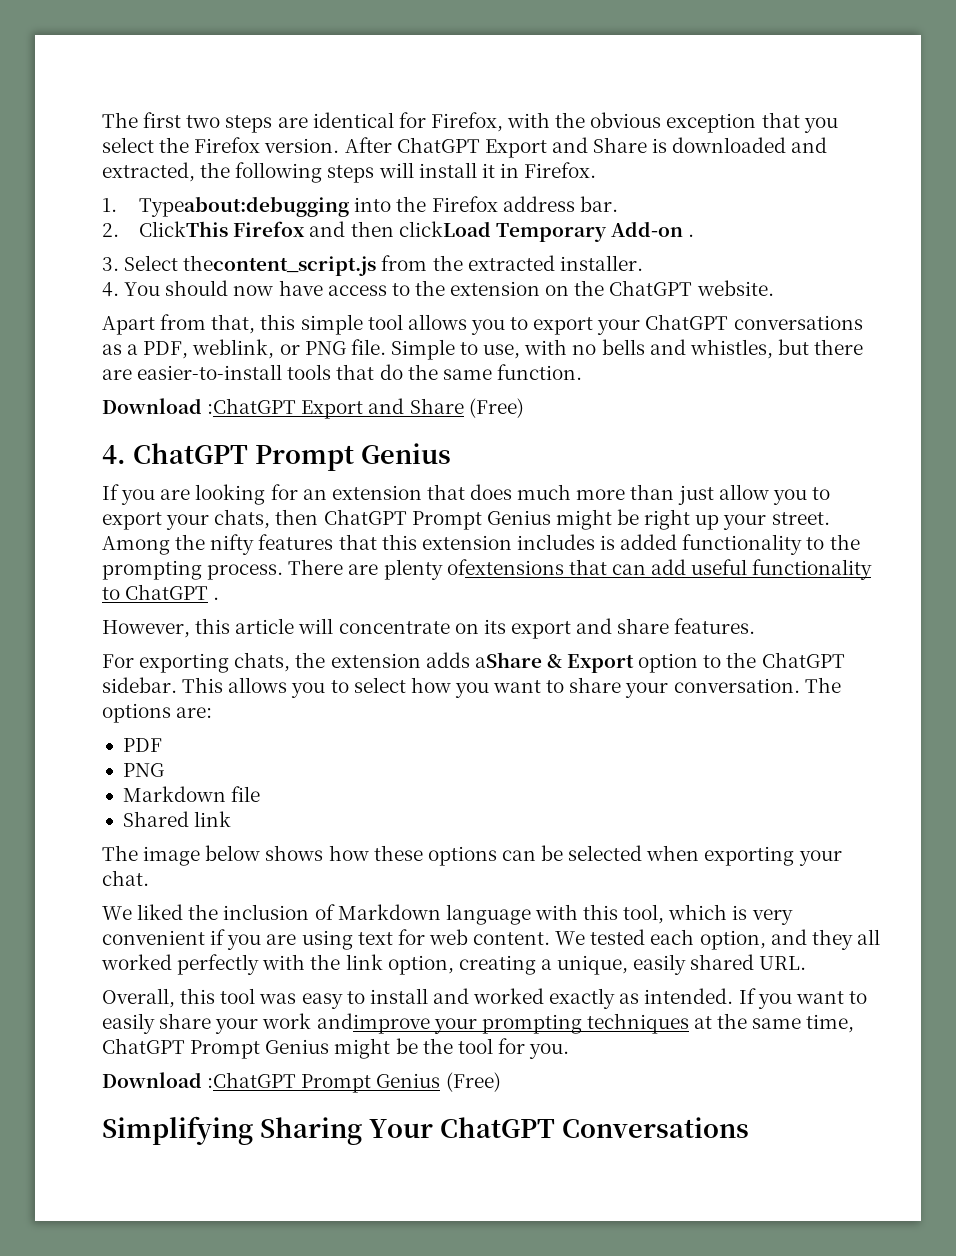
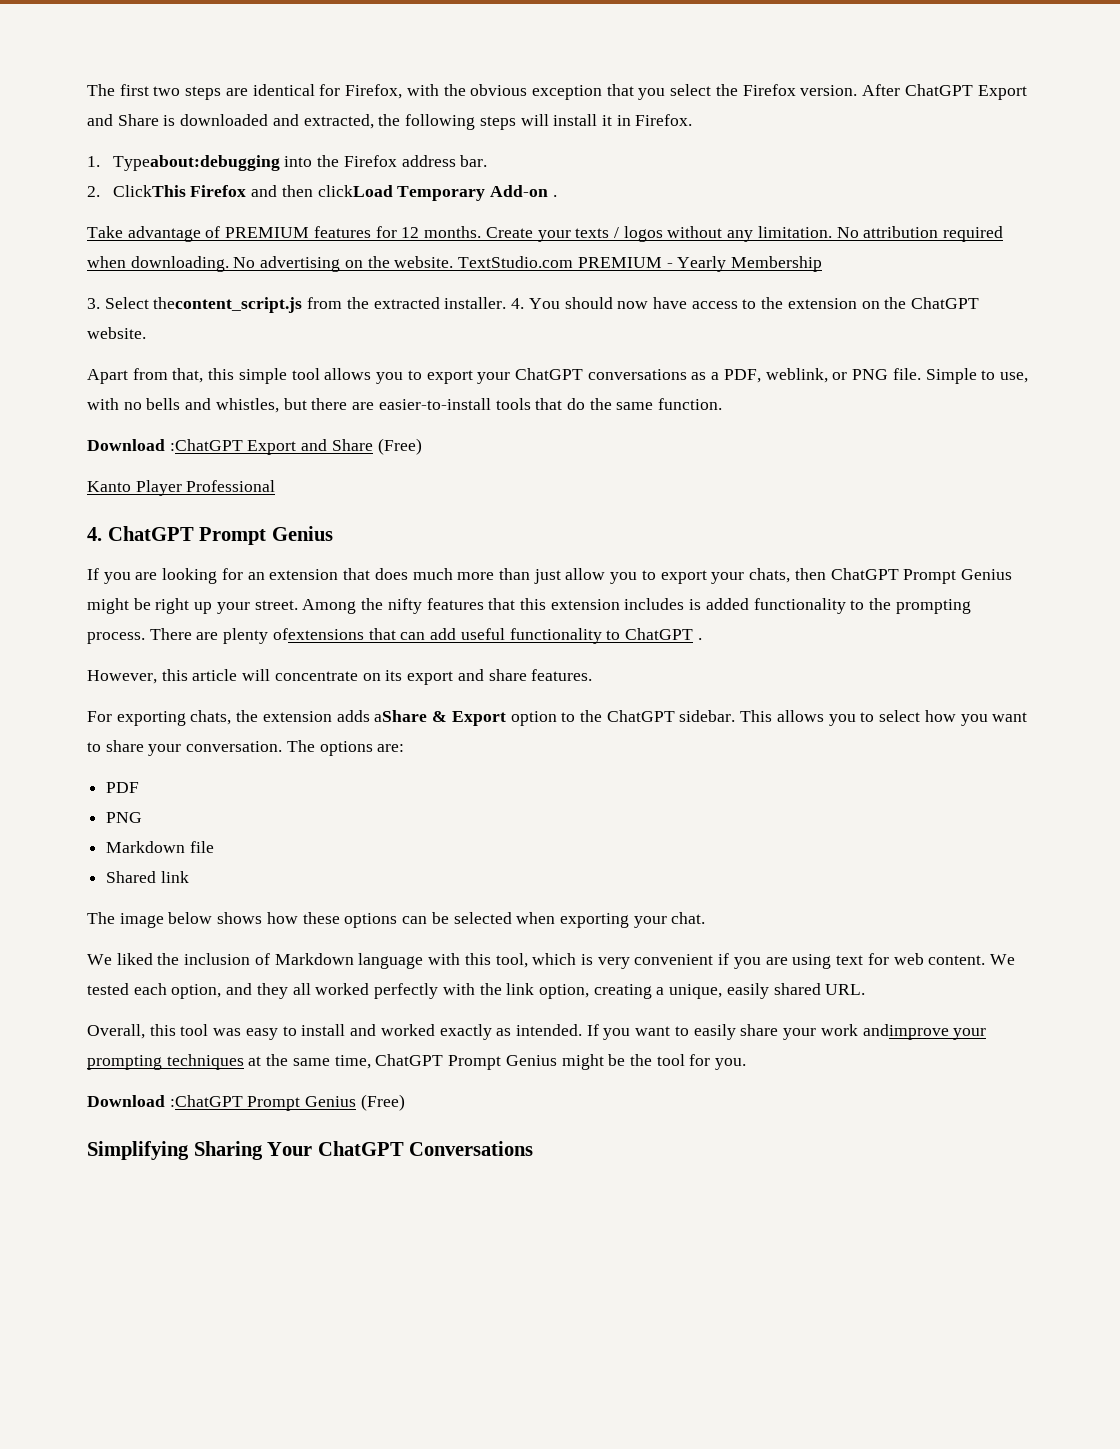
(695, 235) none -> [87,226,1004,242] [87,256,822,272] // Take advantage of PREMIUM features for 12 months. Create your texts / logos without any limitation. No attribution required when downloading. No advertising on the website. TextStudio.com PREMIUM - Yearly Membership
(643, 263) // -> (507, 303) none
(524, 408) none -> [87,480,276,496] // Kanto Player Professional

